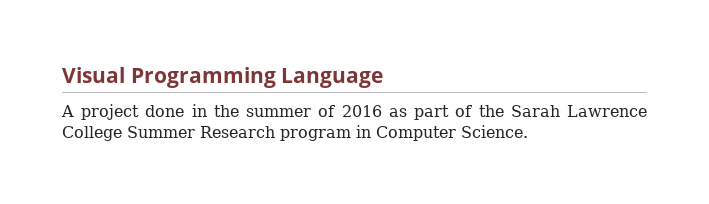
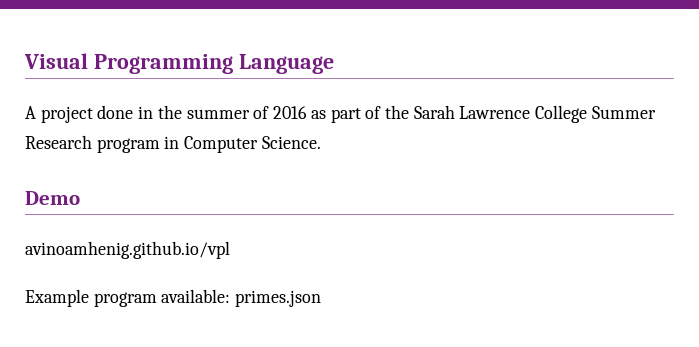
(528, 131) none -> [25,191,80,205] [25,241,230,259] [25,289,322,307] // Demo // avinoamhenig.github.io/vpl // Example program available: primes.json

